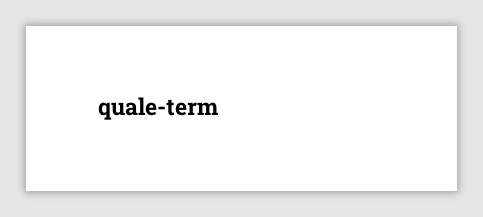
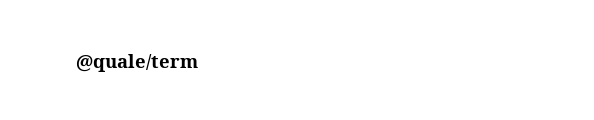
[98,97,219,120] quale-term -> [76,54,198,72] @quale/term

